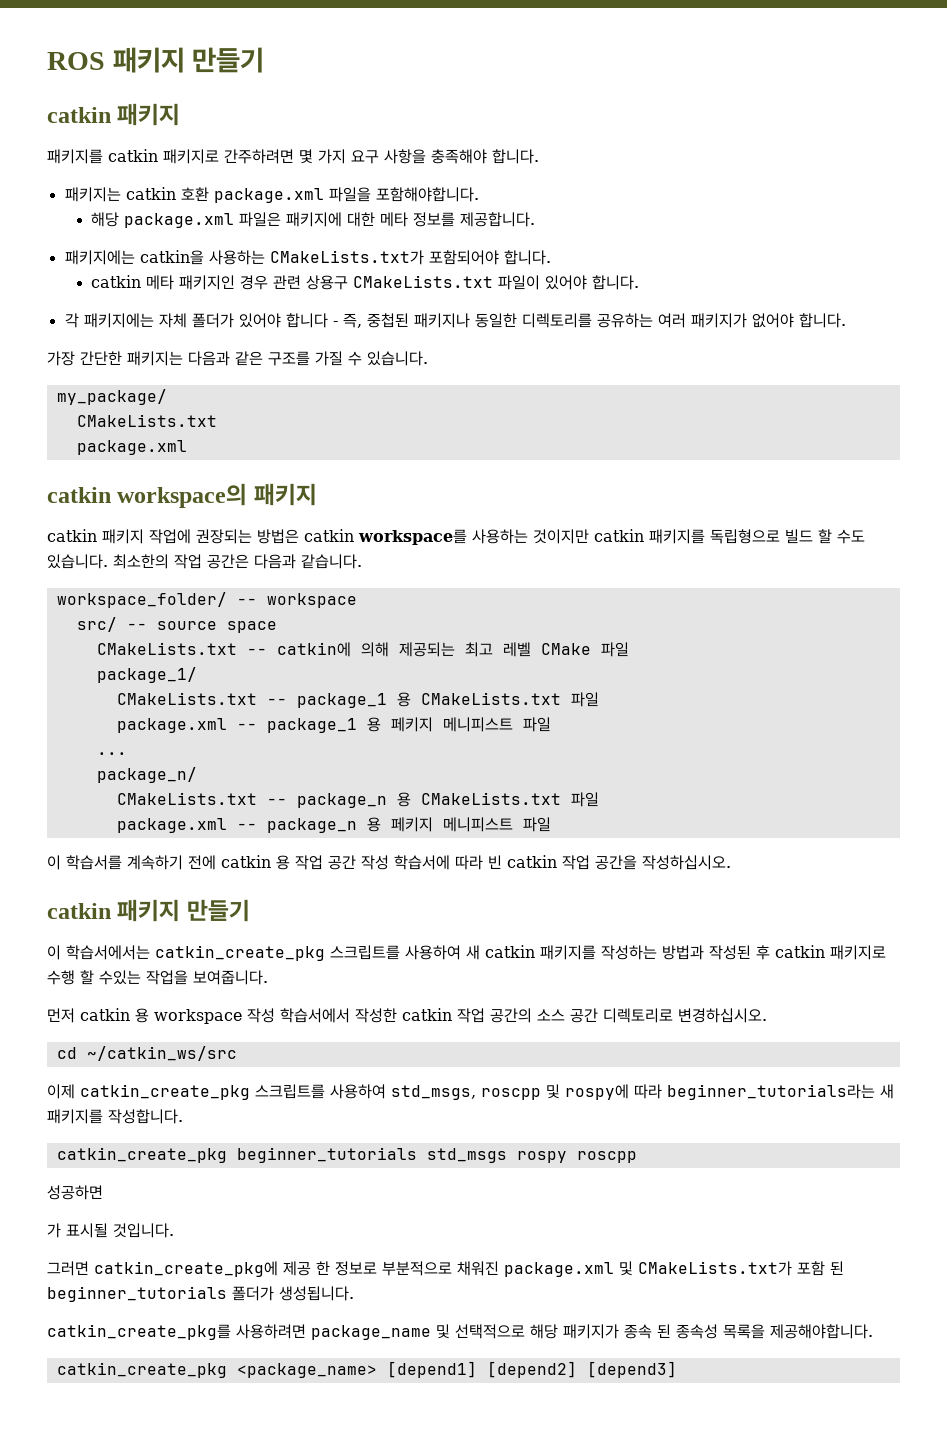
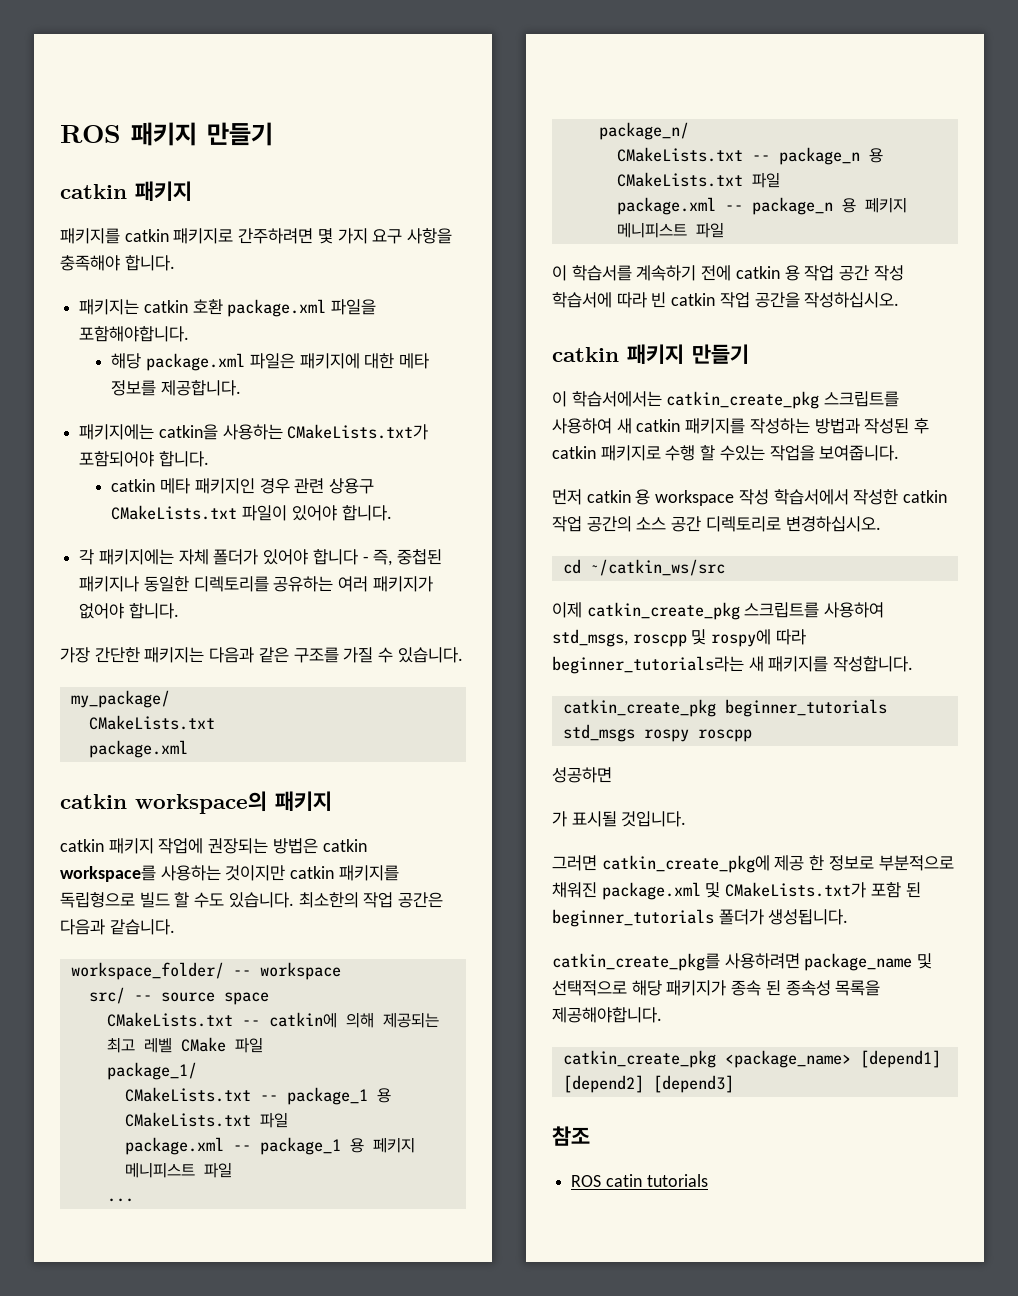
(677, 1369) none -> [552,1126,590,1146] [571,1174,708,1187] // 참조 // ROS catin tutorials

